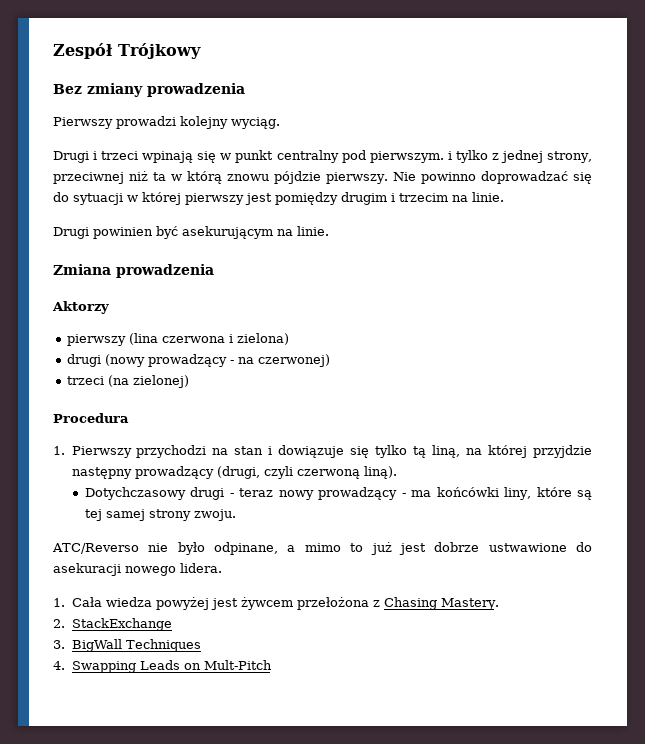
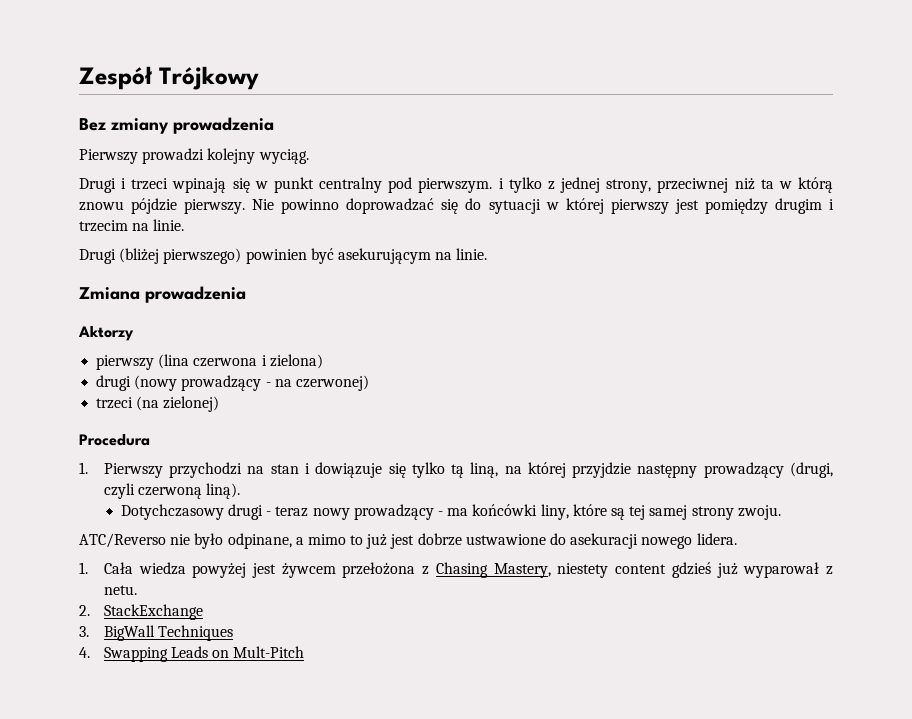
(89, 233) none -> [119,248,242,264] (bliżej pierwszego)
[440,598,499,610] Mastery. -> [493,562,833,578] [103,585,137,595] Mastery, niestety content gdzieś już wyparował z netu.

